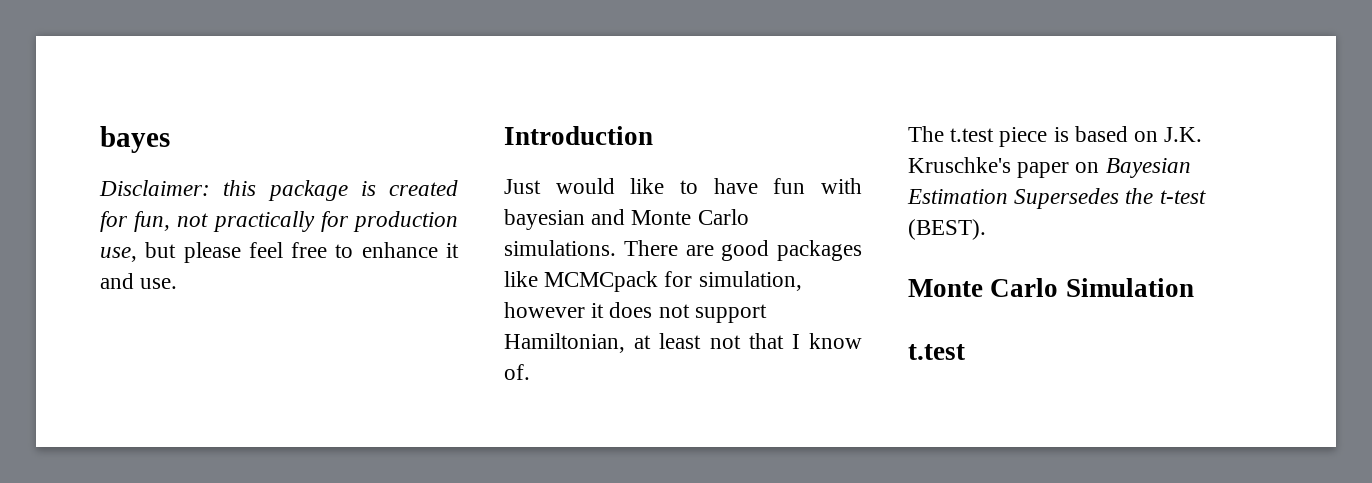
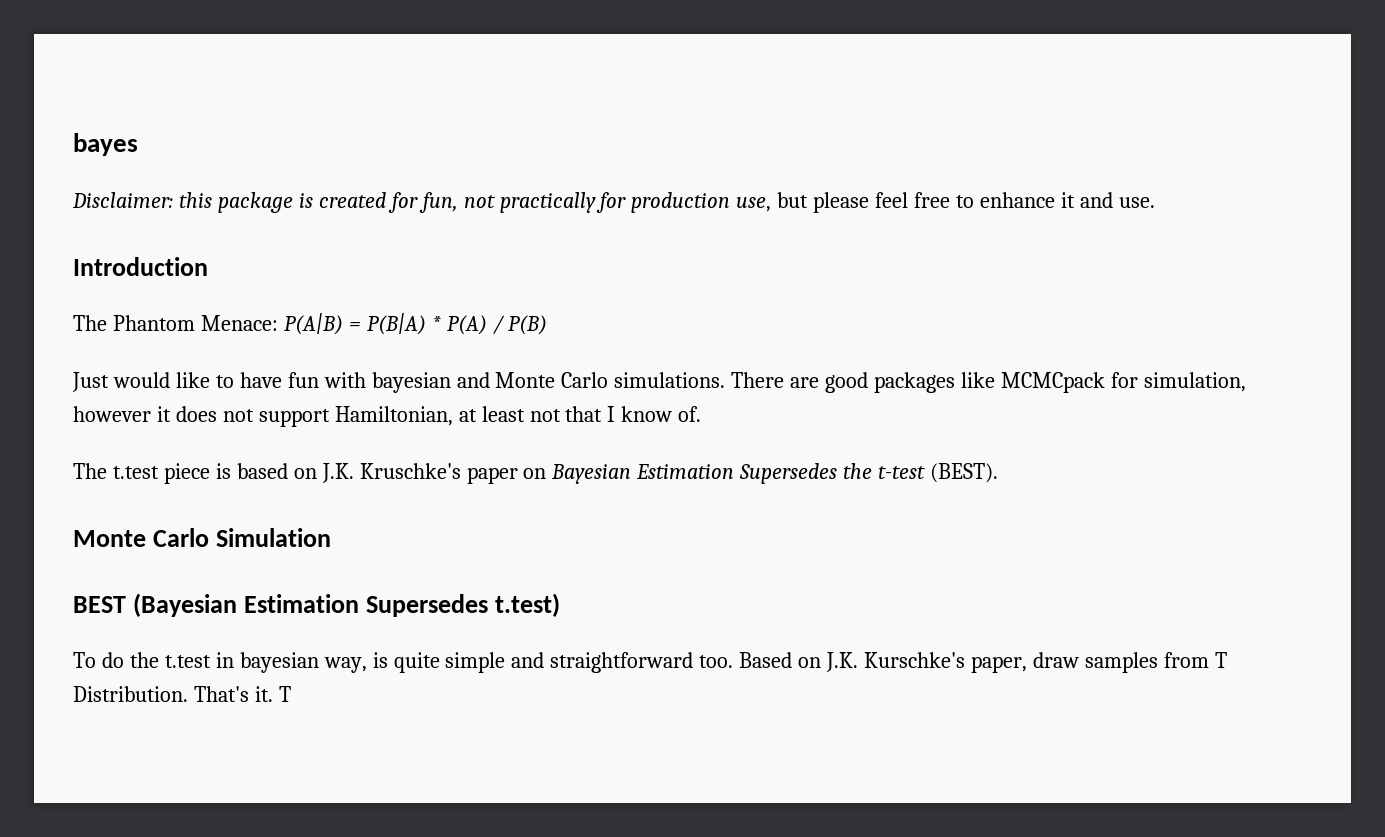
(653, 135) none -> [73,313,548,335] // The Phantom Menace: P(A|B) = P(B|A) * P(A) / P(B)
[908,344,965,360] t.test -> [73,593,560,617] [73,652,1227,673] [73,686,291,702] BEST (Bayesian Estimation Supersedes t.test) // To do the t.test in bayesian way, is quite simple and straightforward too. Based on J.K. Kurschke's paper, draw samples from T Distribution. That's it. T

